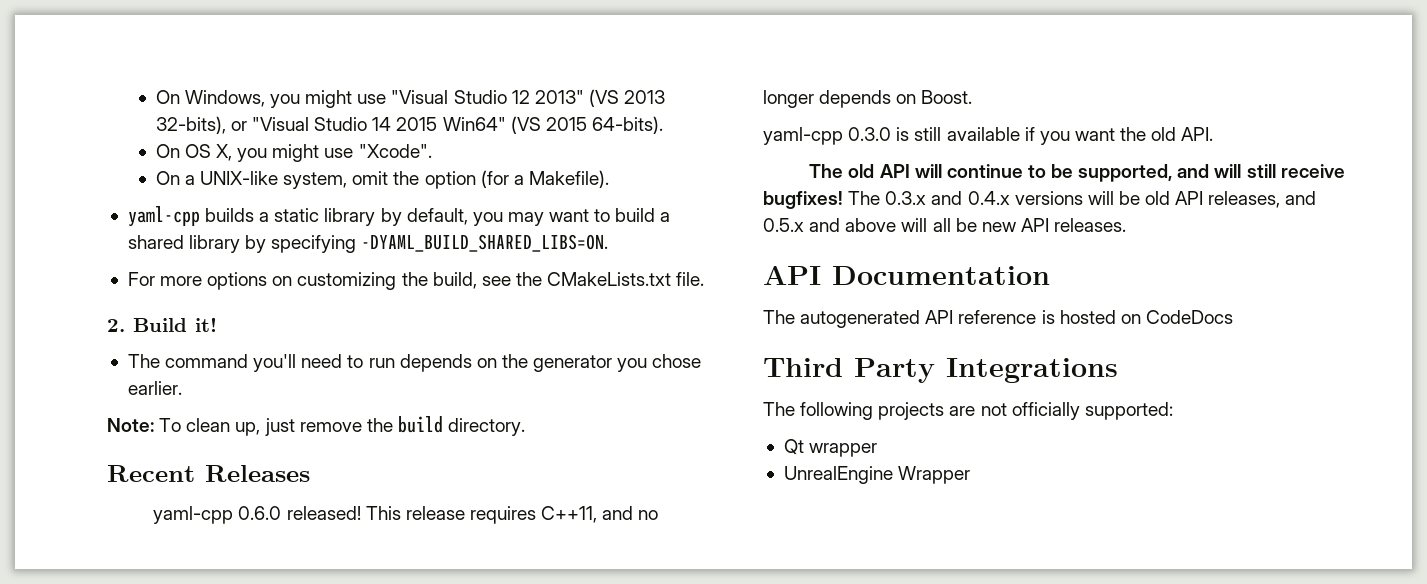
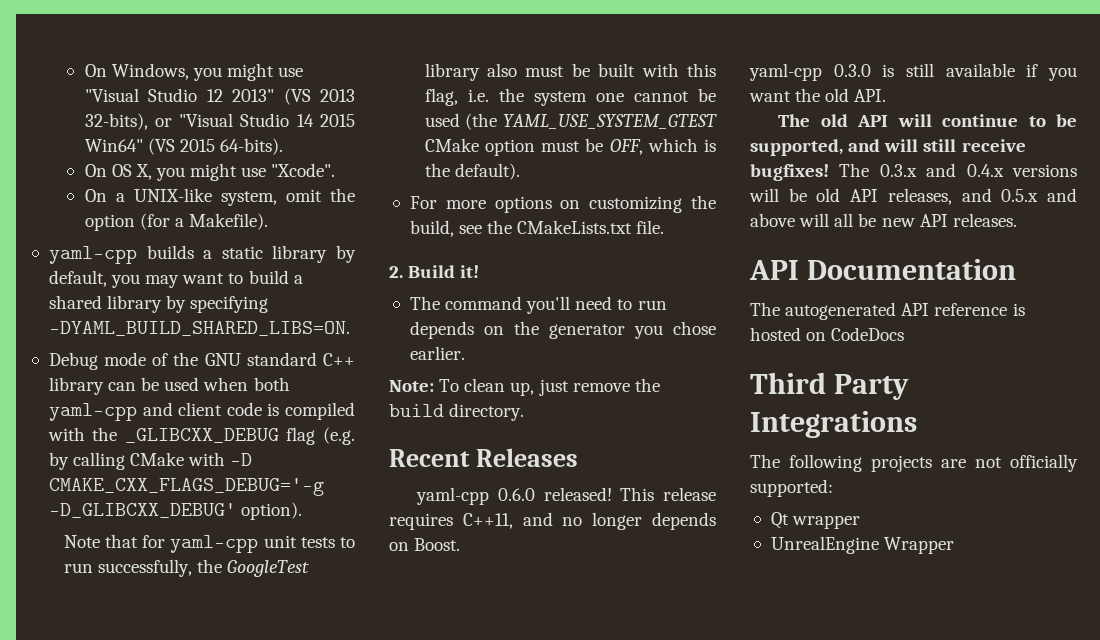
(609, 243) none -> [48,352,356,370] [48,377,290,395] [48,402,356,421] [47,427,356,445] [48,452,253,470] [48,478,324,496] [48,502,303,520] [63,534,355,553] [63,559,310,577] [424,63,716,81] [424,88,716,106] [424,113,717,130] [424,138,716,156] [424,163,520,180] // Debug mode of the GNU standard C++ library can be used when both yaml-cpp and client code is compiled with the _GLIBCXX_DEBUG flag (e.g. by calling CMake with -D CMAKE_CXX_FLAGS_DEBUG='-g -D_GLIBCXX_DEBUG' option). // Note that for yaml-cpp unit tests to run successfully, the GoogleTest library also must be built with this flag, i.e. the system one cannot be used (the YAML_USE_SYSTEM_GTEST CMake option must be OFF, which is the default).

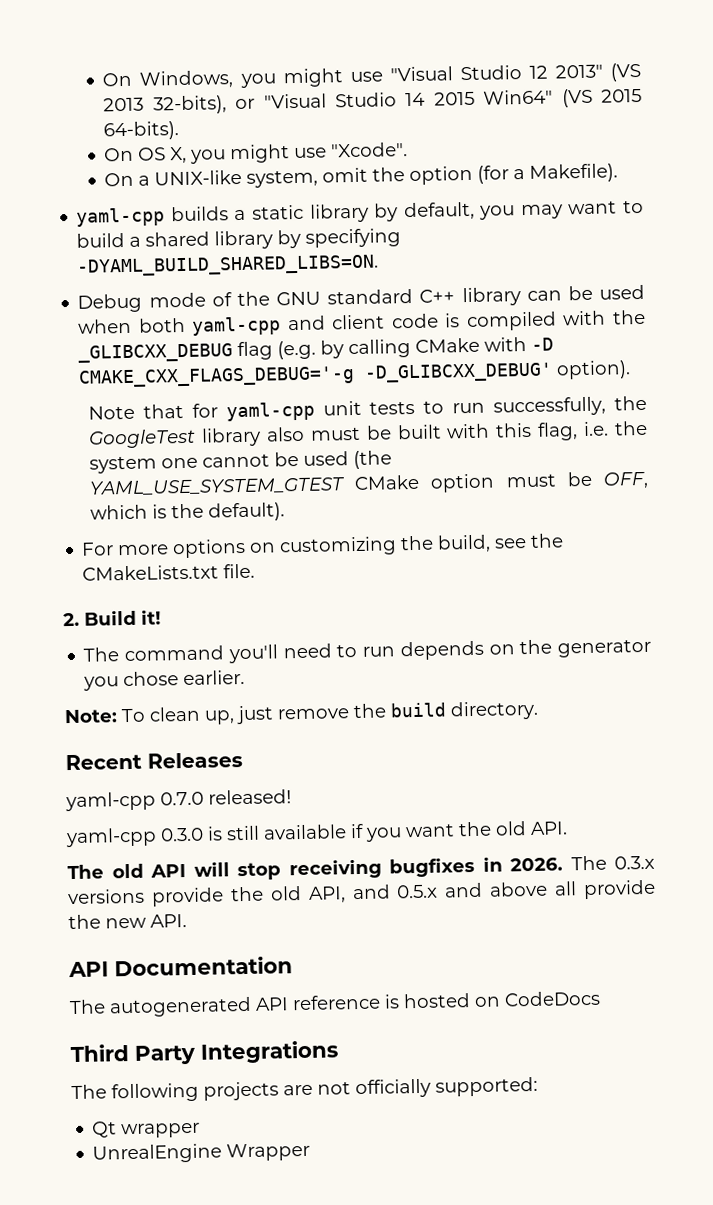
[497,488,535,501] 0.6.0 -> [160,791,204,806] 0.7.0
[620,487,716,501] [389,512,716,530] [389,538,461,551] This release requires C++11, and no longer depends on Boost. -> (292, 797) none
[942,114,1077,127] [750,139,1026,156] [750,163,1077,181] [749,188,1077,205] [750,213,1017,227] continue to be supported, and will still receive bugfixes! The 0.3.x and 0.4.x versions will be old API releases, and 0.5.x and above will all be new API releases. -> [237,855,655,881] [67,879,656,907] [68,914,187,930] stop receiving bugfixes in 2026. The 0.3.x versions provide the old API, and 0.5.x and above all provide the new API.

